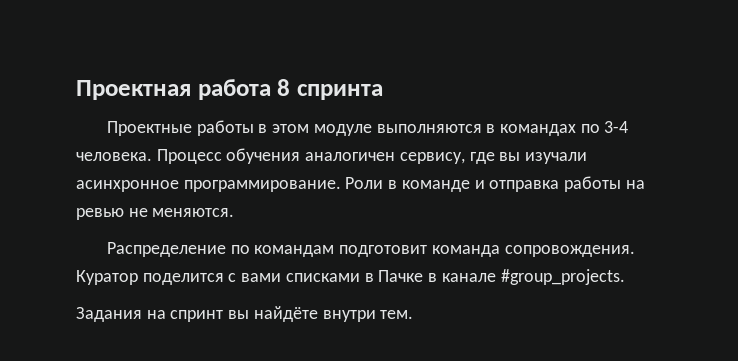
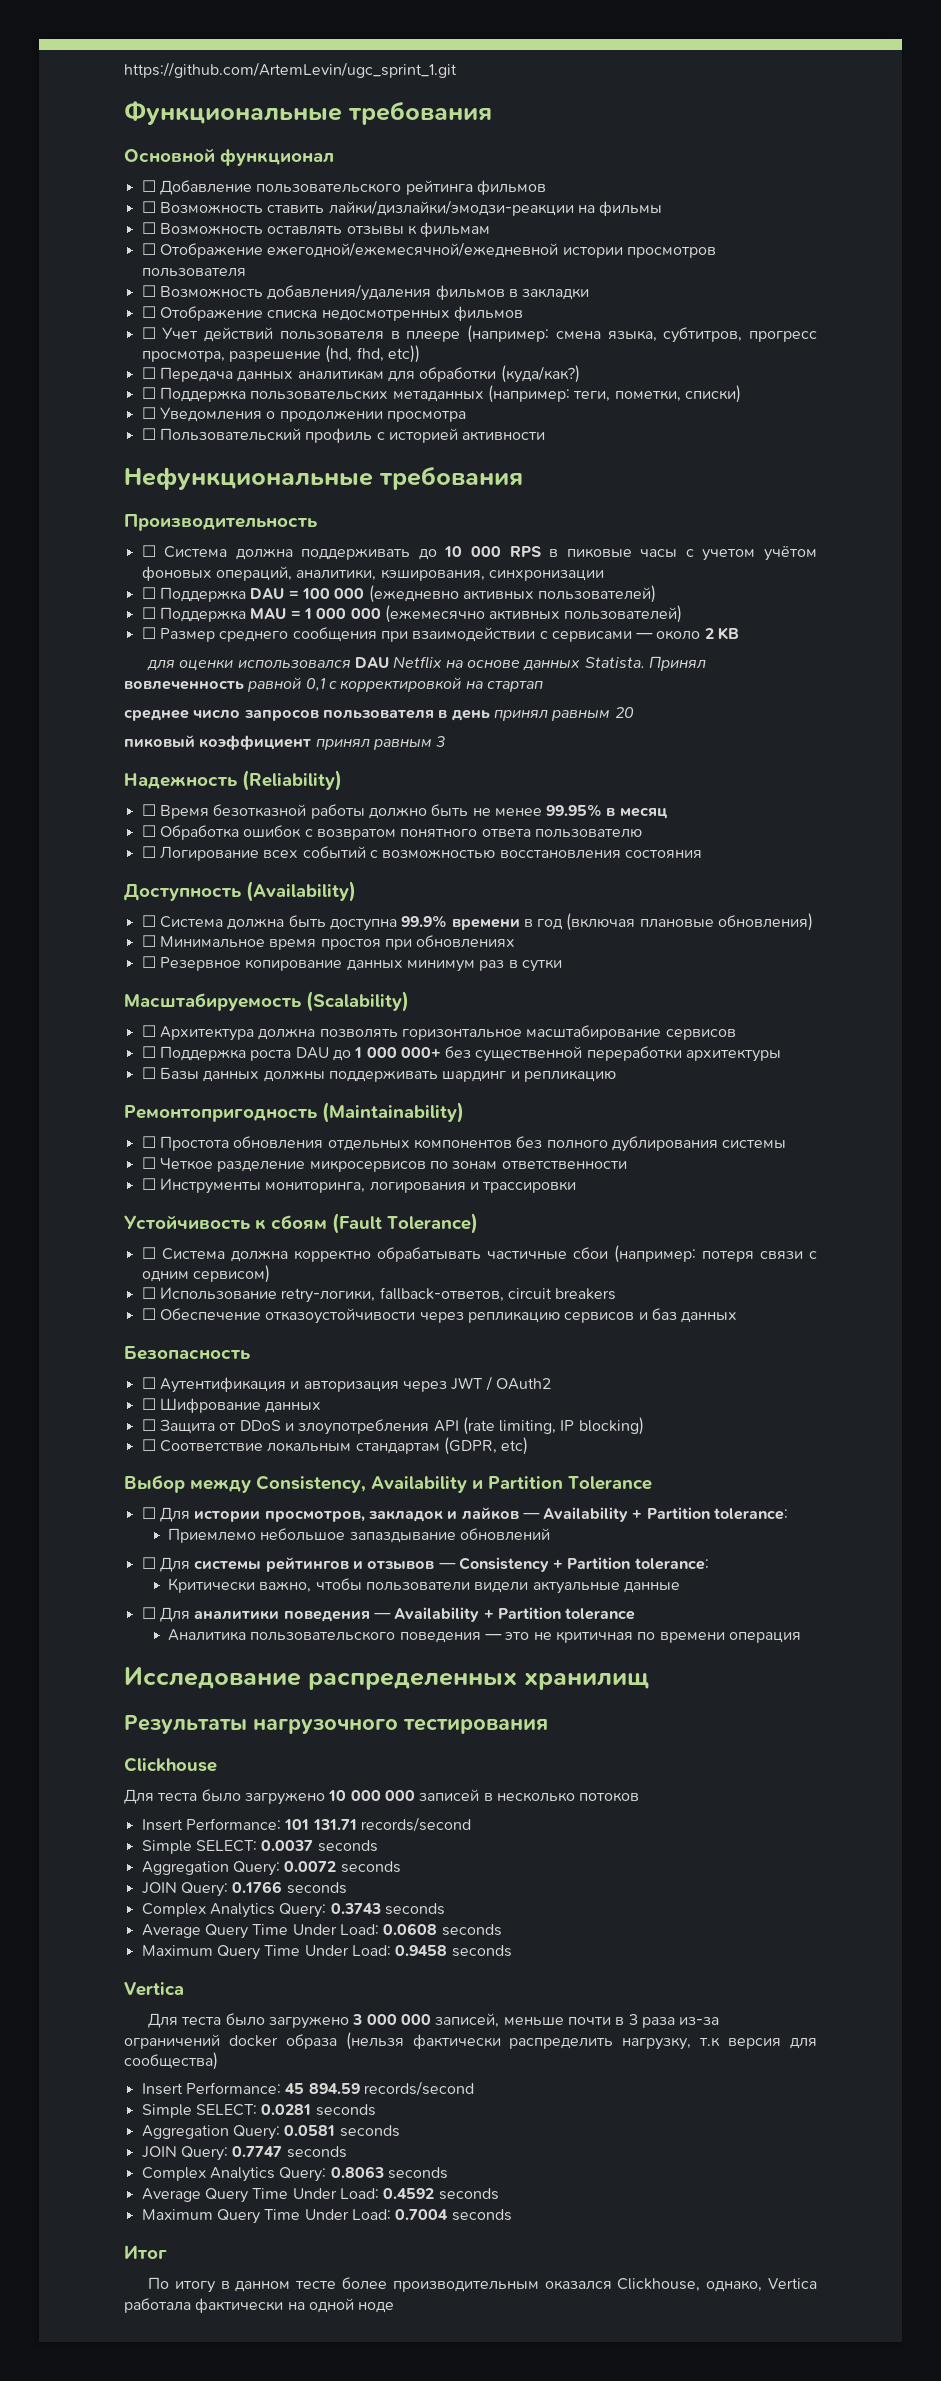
[76,79,383,100] [106,120,629,136] [76,148,588,164] [76,176,645,192] [76,208,235,220] [106,242,635,257] [76,269,625,285] [76,306,414,322] Проектная работа 8 спринта // Проектные работы в этом модуле выполняются в командах по 3-4 человека. Процесс обучения аналогичен сервису, где вы изучали асинхронное программирование. Роли в команде и отправка работы на ревью не меняются. // Распределение по командам подготовит команда сопровождения. Куратор поделится с вами списками в Пачке в канале #group_projects. // Задания на спринт вы найдёте внутри тем. -> [124,62,457,78] [124,101,492,125] [124,148,334,166] [141,180,546,195] [141,200,663,216] [141,222,491,237] [141,242,716,258] [141,268,246,277] [141,284,590,301] [141,306,523,321] [141,325,818,343] [141,345,420,363] [141,365,580,383] [141,385,741,403] [141,407,466,422] [141,428,546,443] [124,466,523,490] [124,514,317,531] [141,545,818,561] [141,566,604,581] [141,585,657,603] [141,605,683,623] [141,627,740,642] [147,656,706,671] [124,677,543,692] [124,707,634,721] [124,735,446,750] [124,770,342,791] [141,804,667,819] [141,825,642,840] [141,846,702,861] [124,881,356,902] [141,913,814,931] [141,935,516,950] [141,956,562,972] [124,991,409,1012] [141,1025,736,1041] [141,1046,782,1062] [141,1067,616,1082] [124,1102,464,1123] [141,1136,787,1152] [141,1157,627,1172] [141,1178,577,1194] [124,1213,478,1234] [141,1245,817,1263] [141,1265,270,1283] [141,1287,617,1303] [141,1308,738,1324] [124,1346,250,1360] [141,1376,551,1393] [141,1398,322,1413] [141,1417,644,1435] [141,1437,529,1455] [124,1475,652,1493] [141,1507,789,1522] [168,1528,551,1543] [141,1557,709,1572] [168,1578,681,1594] [141,1607,636,1622] [168,1629,801,1643] [124,1666,649,1690] [124,1715,548,1734] [124,1757,217,1772] [124,1789,640,1805] [141,1817,471,1832] [141,1840,378,1854] [141,1861,401,1876] [141,1881,347,1897] [141,1903,445,1918] [141,1923,502,1939] [141,1945,512,1960] [124,1982,184,1996] [148,2013,720,2029] [124,2032,818,2050] [124,2052,218,2070] [141,2081,474,2096] [141,2104,376,2118] [141,2125,400,2140] [141,2146,347,2161] [141,2166,448,2182] [141,2188,499,2203] [141,2209,512,2224] [124,2245,167,2259] [148,2277,817,2293] [124,2298,395,2313] https://github.com/ArtemLevin/ugc_sprint_1.git // Функциональные требования // Основной функционал // ☐ Добавление пользовательского рейтинга фильмов // ☐ Возможность ставить лайки/дизлайки/эмодзи-реакции на фильмы // ☐ Возможность оставлять отзывы к фильмам // ☐ Отображение ежегодной/ежемесячной/ежедневной истории просмотров пользователя // ☐ Возможность добавления/удаления фильмов в закладки // ☐ Отображение списка недосмотренных фильмов // ☐ Учет действий пользователя в плеере (например: смена языка, субтитров, прогресс просмотра, разрешение (hd, fhd, etc)) // ☐ Передача данных аналитикам для обработки (куда/как?) // ☐ Поддержка пользовательских метаданных (например: теги, пометки, списки) // ☐ Уведомления о продолжении просмотра // ☐ Пользовательский профиль с историей активности // Нефункциональные требования // Производительность // ☐ Система должна поддерживать до 10 000 RPS в пиковые часы с учетом учётом фоновых операций, аналитики, кэширования, синхронизации // ☐ Поддержка DAU = 100 000 (ежедневно активных пользователей) // ☐ Поддержка MAU = 1 000 000 (ежемесячно активных пользователей) // ☐ Размер среднего сообщения при взаимодействии с сервисами — около 2 KB // для оценки использовался DAU Netflix на основе данных Statista. Принял вовлеченность равной 0,1 c корректировкой на стартап // среднее число запросов пользователя в день принял равным 20 // пиковый коэффициент принял равным 3 // Надежность (Reliability) // ☐ Время безотказной работы должно быть не менее 99.95% в месяц // ☐ Обработка ошибок с возвратом понятного ответа пользователю // ☐ Логирование всех событий с возможностью восстановления состояния // Доступность (Availability) // ☐ Система должна быть доступна 99.9% времени в год (включая плановые обновления) // ☐ Минимальное время простоя при обновлениях // ☐ Резервное копирование данных минимум раз в сутки // Масштабируемость (Scalability) // ☐ Архитектура должна позволять горизонтальное масштабирование сервисов // ☐ Поддержка роста DAU до 1 000 000+ без существенной переработки архитектуры // ☐ Базы данных должны поддерживать шардинг и репликацию // Ремонтопригодность (Maintainability) // ☐ Простота обновления отдельных компонентов без полного дублирования системы // ☐ Четкое разделение микросервисов по зонам ответственности // ☐ Инструменты мониторинга, логирования и трассировки // Устойчивость к сбоям (Fault Tolerance) // ☐ Система должна корректно обрабатывать частичные сбои (например: потеря связи с одним сервисом) // ☐ Использование retry-логики, fallback-ответов, circuit breakers // ☐ Обеспечение отказоустойчивости через репликацию сервисов и баз данных // Безопасность // ☐ Аутентификация и авторизация через JWT / OAuth2 // ☐ Шифрование данных // ☐ Защита от DDoS и злоупотребления API (rate limiting, IP blocking) // ☐ Соответствие локальным стандартам (GDPR, etc) // Выбор между Consistency, Availability и Partition Tolerance // ☐ Для истории просмотров, закладок и лайков — Availability + Partition tolerance: // Приемлемо небольшое запаздывание обновлений // ☐ Для системы рейтингов и отзывов — Consistency + Partition tolerance: // Критически важно, чтобы пользователи видели актуальные данные // ☐ Для аналитики поведения — Availability + Partition tolerance // Аналитика пользовательского поведения — это не критичная по времени операция // Исследование распределенных хранилищ // Результаты нагрузочного тестирования // Clickhouse // Для теста было загружено 10 000 000 записей в несколько потоков // Insert Performance: 101 131.71 records/second // Simple SELECT: 0.0037 seconds // Aggregation Query: 0.0072 seconds // JOIN Query: 0.1766 seconds // Complex Analytics Query: 0.3743 seconds // Average Query Time Under Load: 0.0608 seconds // Maximum Query Time Under Load: 0.9458 seconds // Vertica // Для теста было загружено 3 000 000 записей, меньше почти в 3 раза из-за ограничений docker образа (нельзя фактически распределить нагрузку, т.к версия для сообщества) // Insert Performance: 45 894.59 records/second // Simple SELECT: 0.0281 seconds // Aggregation Query: 0.0581 seconds // JOIN Query: 0.7747 seconds // Complex Analytics Query: 0.8063 seconds // Average Query Time Under Load: 0.4592 seconds // Maximum Query Time Under Load: 0.7004 seconds // Итог // По итогу в данном тесте более производительным оказался Clickhouse, однако, Verticа работала фактически на одной ноде

